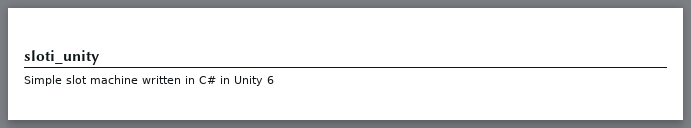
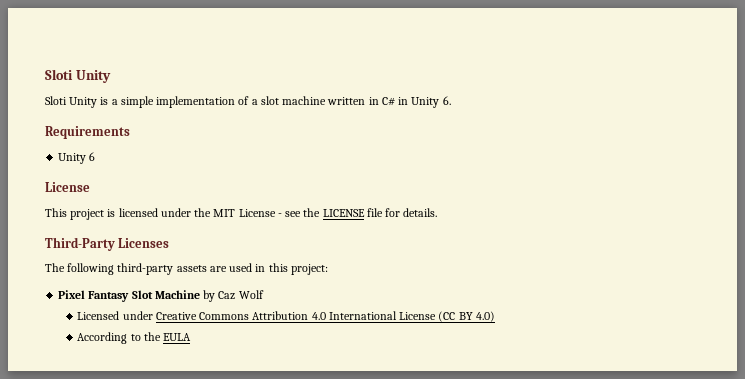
[24,50,100,65] [24,75,62,86] sloti_unity // Simple -> [45,69,111,83] [45,96,258,108] Sloti Unity // Sloti Unity is a simple implementation of a
[267,76,274,84] 6 -> [442,96,451,105] [45,126,130,139] [58,152,96,164] [45,182,90,192] [45,208,438,220] [45,237,170,251] [45,263,328,275] [58,290,264,302] [77,311,495,322] [77,332,192,344] 6. // Requirements // Unity 6 // License // This project is licensed under the MIT License - see the LICENSE file for details. // Third-Party Licenses // The following third-party assets are used in this project: // Pixel Fantasy Slot Machine by Caz Wolf // Licensed under Creative Commons Attribution 4.0 International License (CC BY 4.0) // According to the EULA

